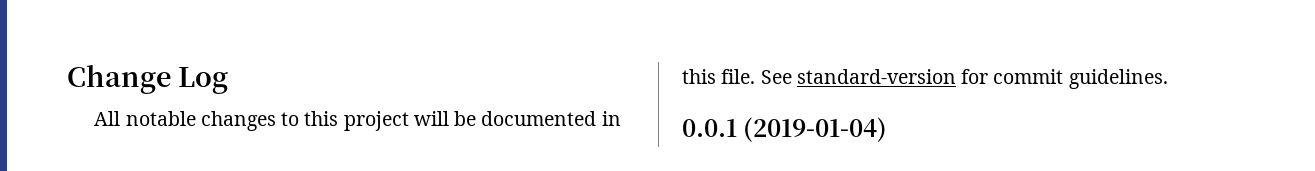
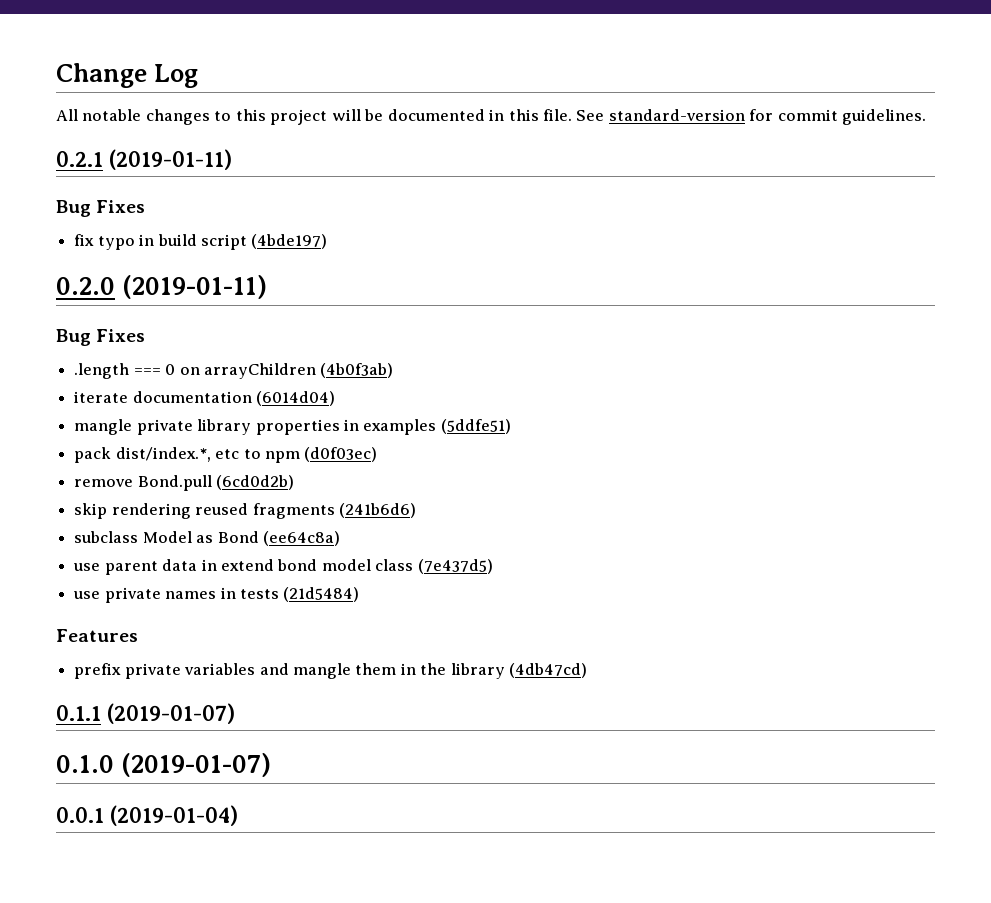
(1168, 79) none -> [56,149,232,170] [56,200,146,217] [74,234,328,250] [56,275,268,299] [56,329,146,346] [74,363,394,379] [74,391,336,406] [74,419,511,435] [74,447,378,463] [74,475,295,491] [74,503,416,519] [74,531,340,546] [73,559,493,575] [73,587,360,603] [56,629,138,642] [74,663,588,679] [56,703,235,724] [56,753,272,777] // 0.2.1 (2019-01-11) // Bug Fixes // fix typo in build script (4bde197) // 0.2.0 (2019-01-11) // Bug Fixes // .length === 0 on arrayChildren (4b0f3ab) // iterate documentation (6014d04) // mangle private library properties in examples (5ddfe51) // pack dist/index.*, etc to npm (d0f03ec) // remove Bond.pull (6cd0d2b) // skip rendering reused fragments (241b6d6) // subclass Model as Bond (ee64c8a) // use parent data in extend bond model class (7e437d5) // use private names in tests (21d5484) // Features // prefix private variables and mangle them in the library (4db47cd) // 0.1.1 (2019-01-07) // 0.1.0 (2019-01-07)

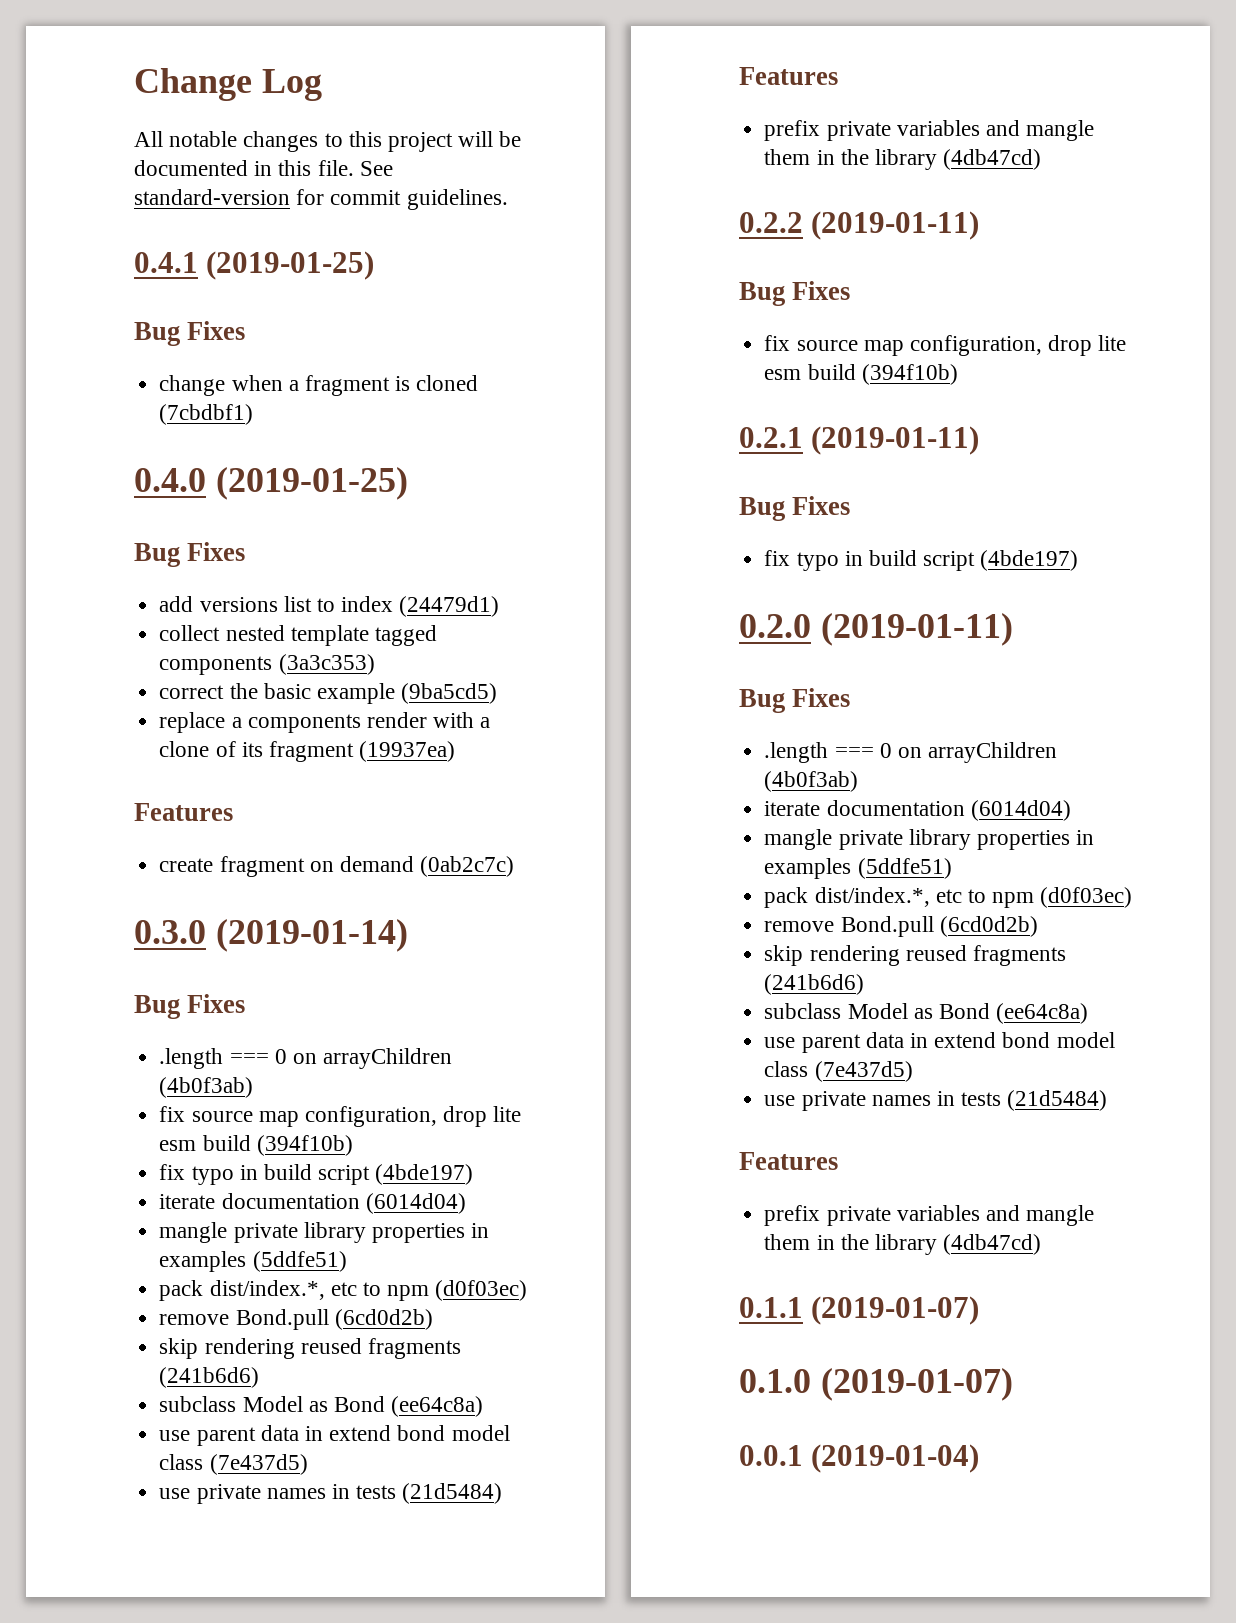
(927, 117) none -> [134,251,375,280] [134,321,246,346] [159,375,479,396] [159,404,254,425] [134,467,408,500] [134,542,246,567] [159,596,500,617] [159,625,437,646] [159,654,375,675] [159,683,498,704] [159,712,491,733] [159,741,456,762] [134,803,233,821] [159,856,515,877] [134,919,408,952] [134,994,246,1019] [159,1048,453,1069] [159,1077,254,1098] [159,1106,522,1127] [159,1135,353,1156] [159,1164,474,1185] [159,1193,466,1214] [159,1222,490,1243] [159,1251,347,1272] [159,1280,528,1301] [159,1309,433,1330] [159,1338,461,1359] [159,1367,260,1388] [159,1396,484,1417] [159,1425,510,1446] [159,1454,308,1475] [159,1483,503,1504] [739,67,838,85] [764,120,1095,141] [764,149,1042,170] [739,211,980,240] [739,281,851,306] [764,335,1127,356] [764,364,958,385] // 0.4.1 (2019-01-25) // Bug Fixes // change when a fragment is cloned (7cbdbf1) // 0.4.0 (2019-01-25) // Bug Fixes // add versions list to index (24479d1) // collect nested template tagged components (3a3c353) // correct the basic example (9ba5cd5) // replace a components render with a clone of its fragment (19937ea) // Features // create fragment on demand (0ab2c7c) // 0.3.0 (2019-01-14) // Bug Fixes // .length === 0 on arrayChildren (4b0f3ab) // fix source map configuration, drop lite esm build (394f10b) // fix typo in build script (4bde197) // iterate documentation (6014d04) // mangle private library properties in examples (5ddfe51) // pack dist/index.*, etc to npm (d0f03ec) // remove Bond.pull (6cd0d2b) // skip rendering reused fragments (241b6d6) // subclass Model as Bond (ee64c8a) // use parent data in extend bond model class (7e437d5) // use private names in tests (21d5484) // Features // prefix private variables and mangle them in the library (4db47cd) // 0.2.2 (2019-01-11) // Bug Fixes // fix source map configuration, drop lite esm build (394f10b)

